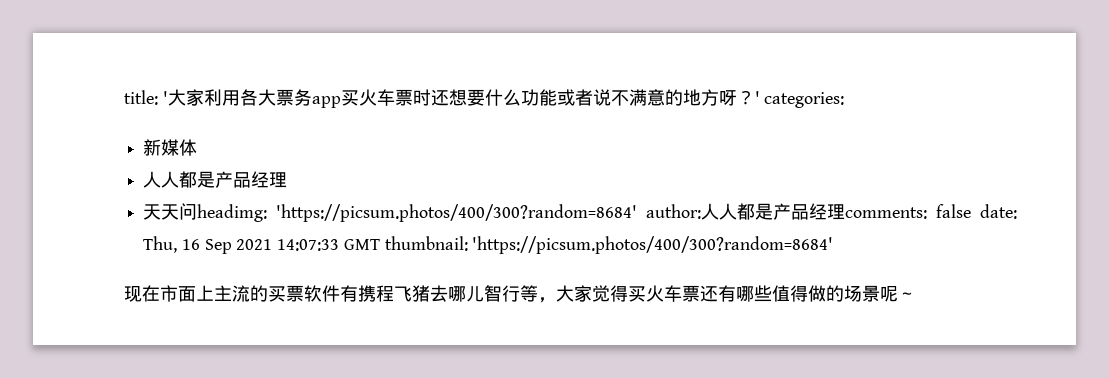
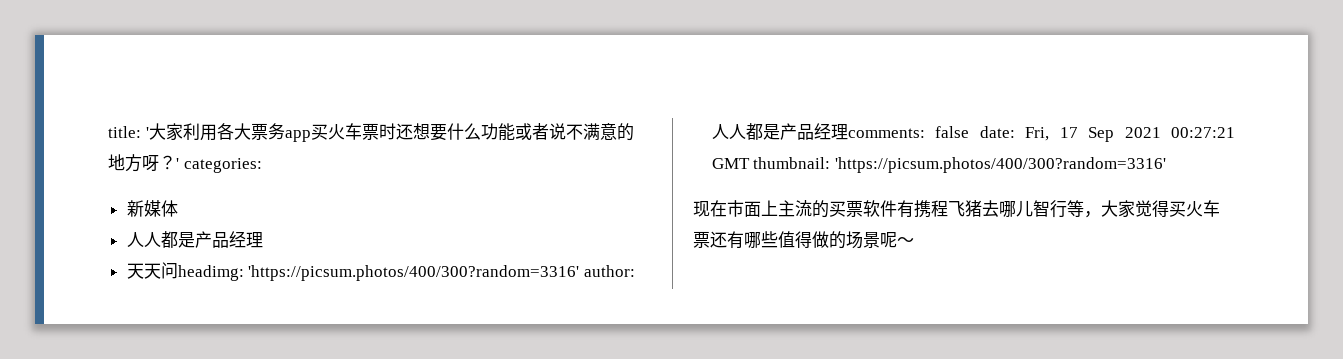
[276,204,638,222] 'https://picsum.photos/400/300?random=8684' -> [248,265,580,281] 'https://picsum.photos/400/300?random=3316'
[143,236,200,253] Thu, 16 -> [1025,127,1078,141] Fri, 17
[277,239,340,251] 14:07:33 -> [1171,127,1235,138] 00:27:21
[472,236,834,254] 'https://picsum.photos/400/300?random=8684' -> [834,157,1166,173] 'https://picsum.photos/400/300?random=3316'

